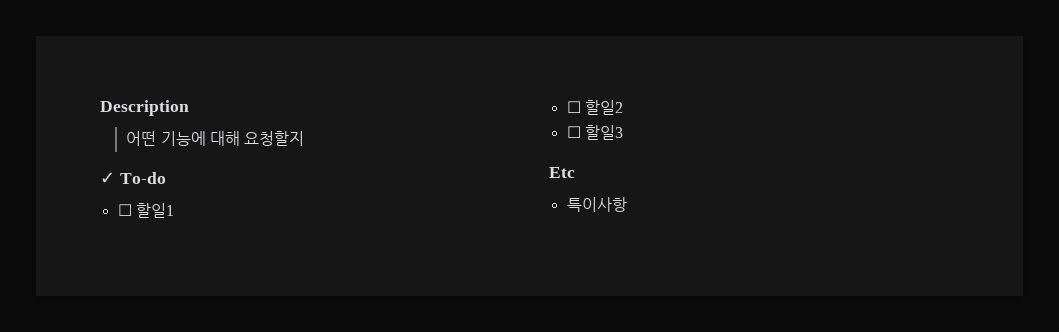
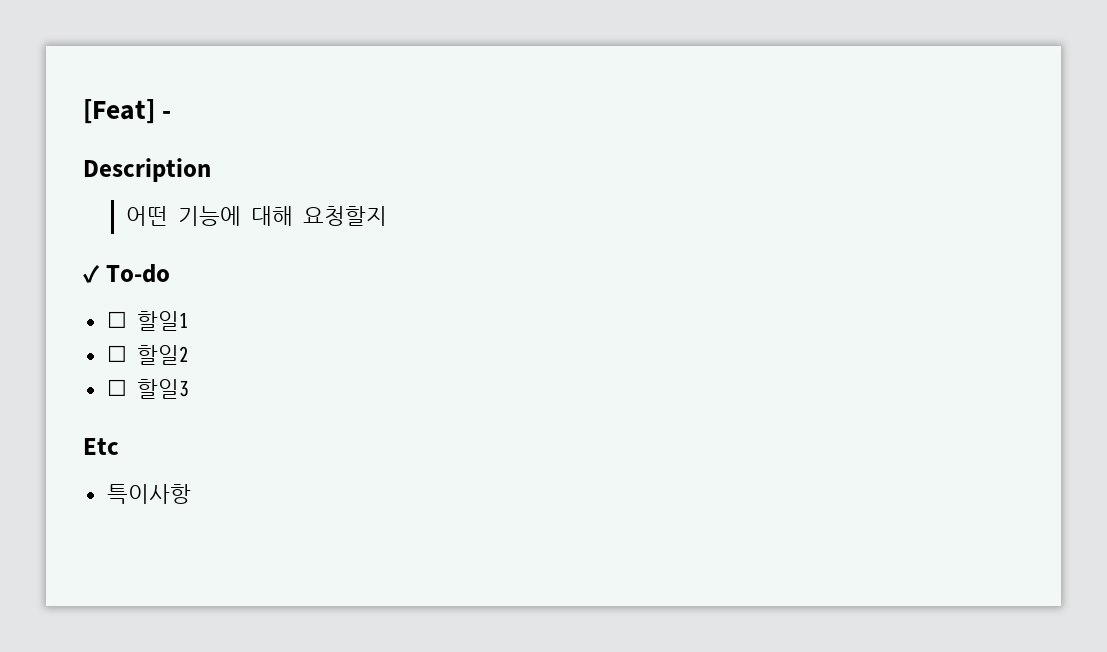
(100, 108) none -> [83,99,172,124] [Feat] - //

